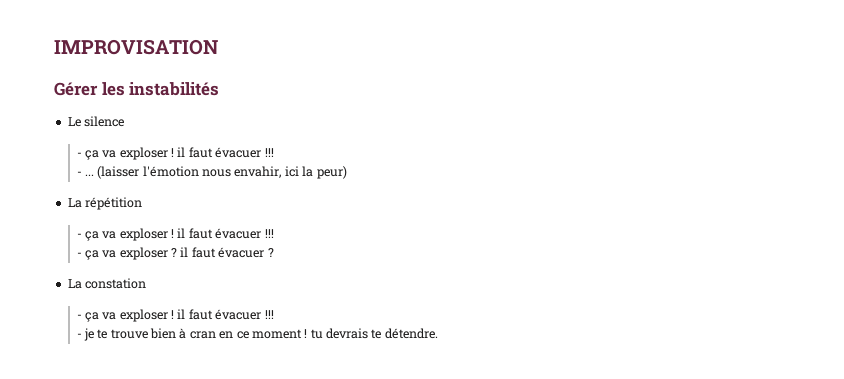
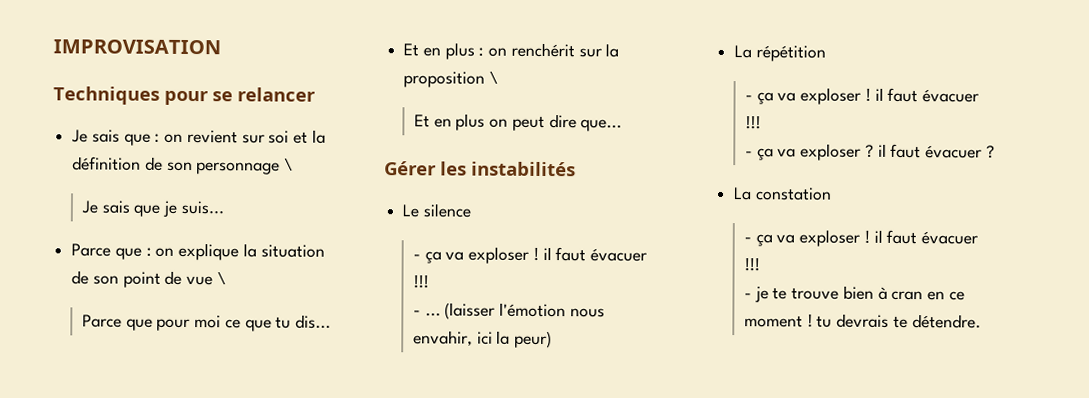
(218, 47) none -> [53,86,316,106] [71,129,326,146] [72,156,294,175] [81,200,224,217] [71,242,325,261] [71,270,226,288] [82,314,332,332] [403,42,620,60] [403,70,498,88] [414,113,623,132] // Techniques pour se relancer // Je sais que : on revient sur soi et la définition de son personnage \ // Je sais que je suis... // Parce que : on explique la situation de son point de vue \ // Parce que pour moi ce que tu dis... // Et en plus : on renchérit sur la proposition \ // Et en plus on peut dire que...

